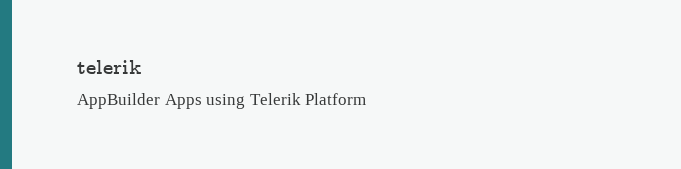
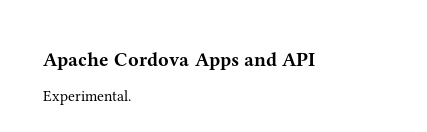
[77,60,141,74] [77,93,367,109] telerik // AppBuilder Apps using Telerik Platform -> [43,52,316,70] [43,90,131,105] Apache Cordova Apps and API // Experimental.

